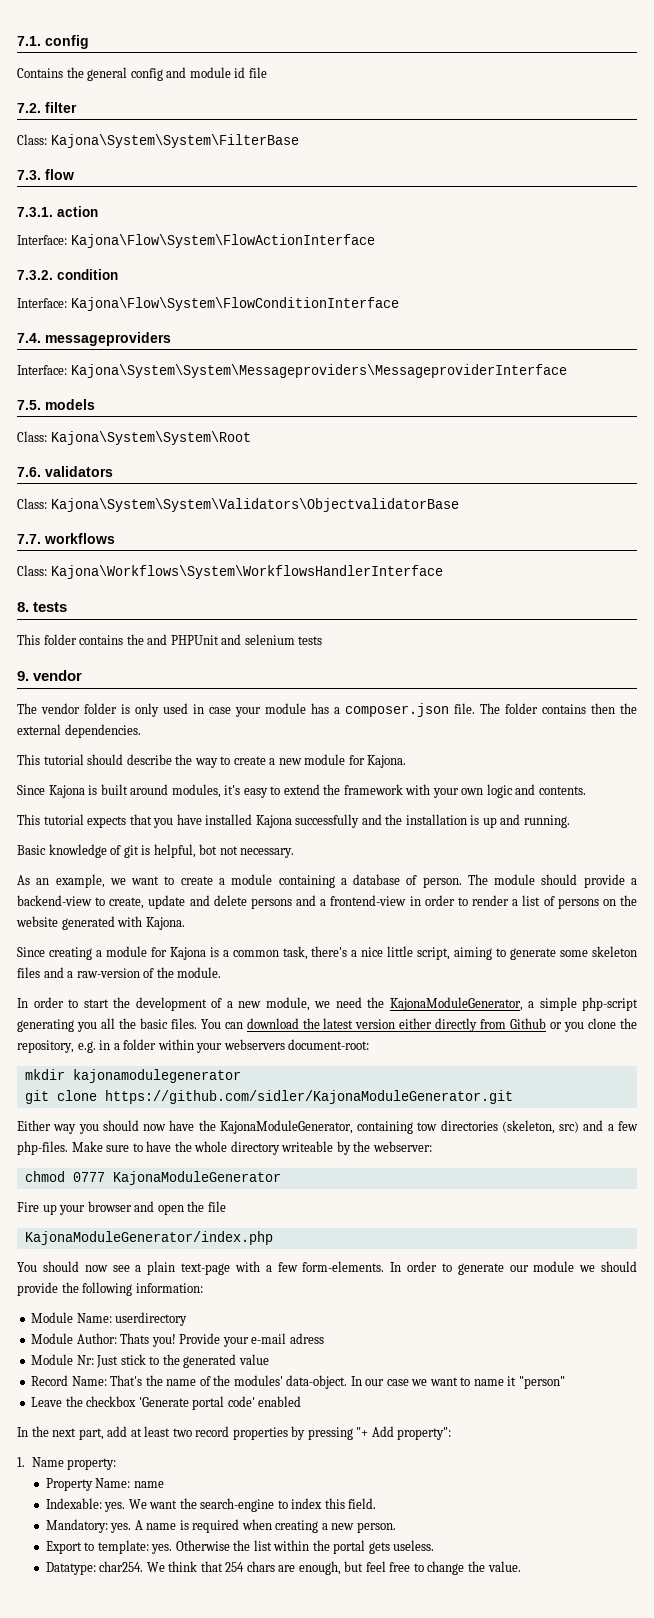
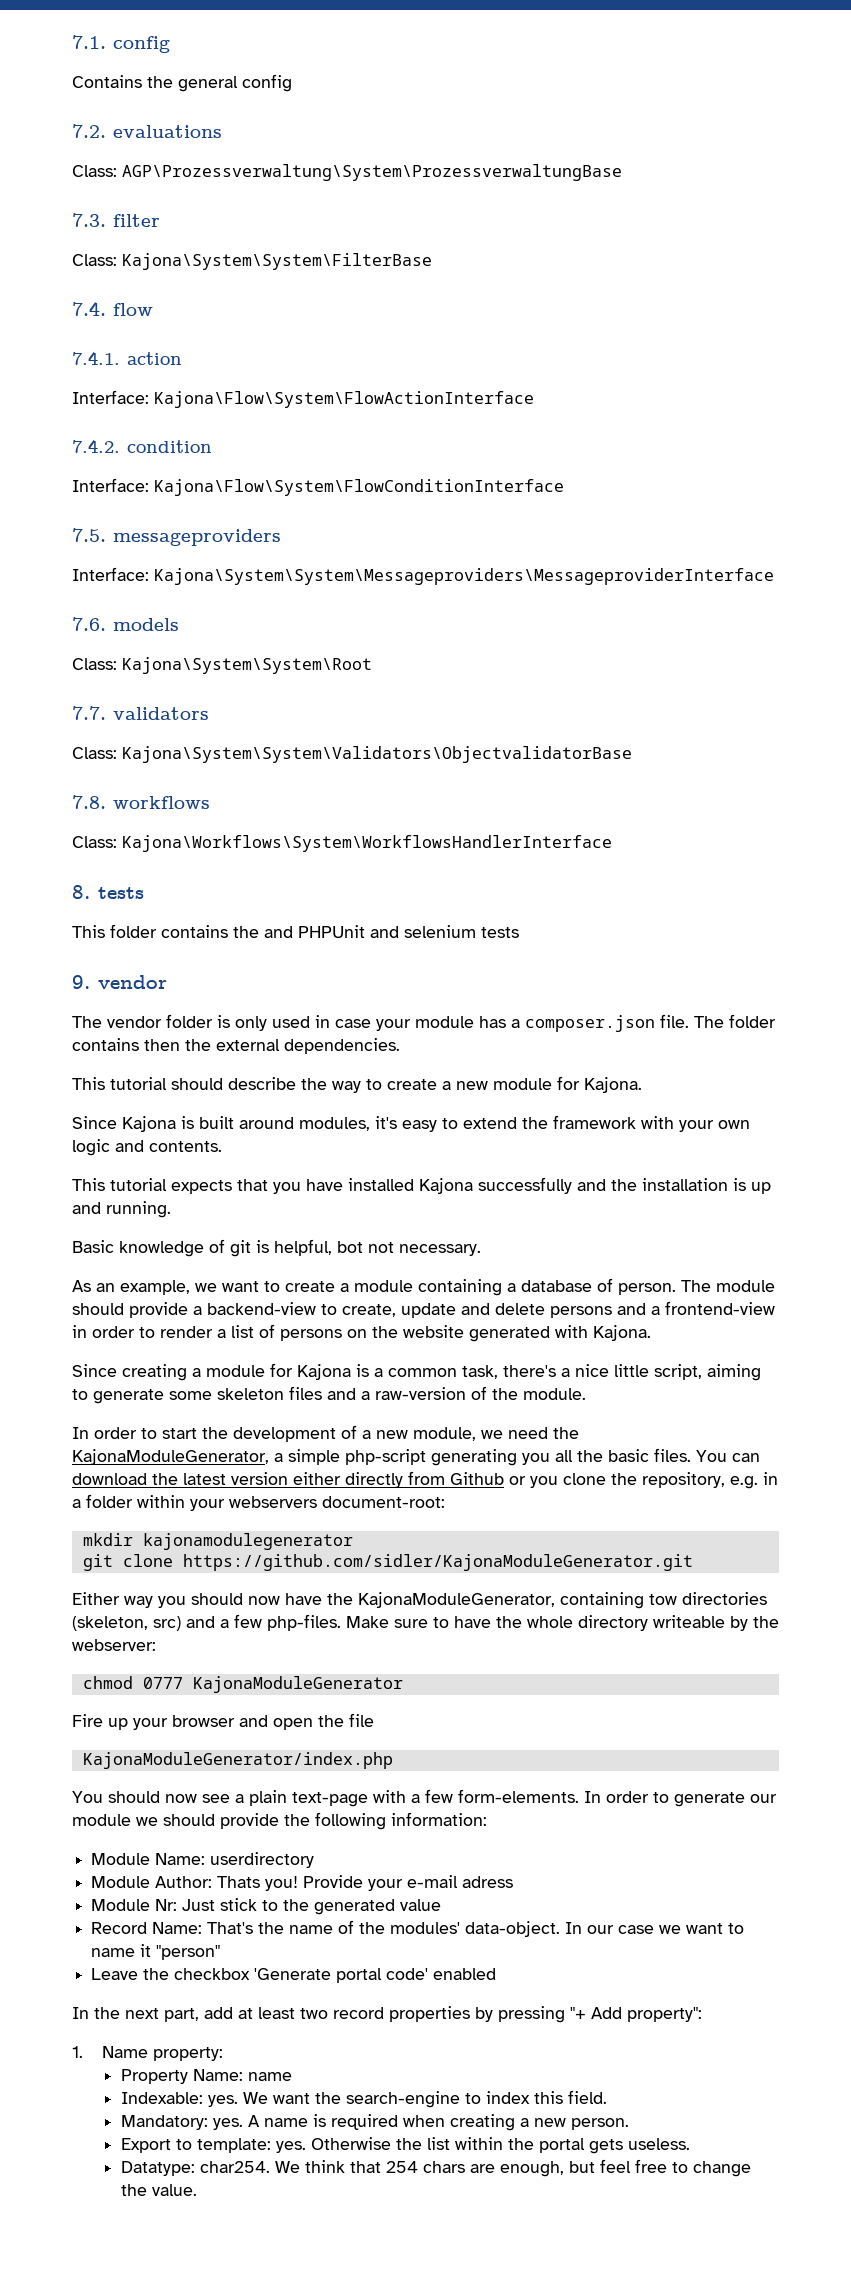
[166,67,267,78] [17,103,41,113] and module id file // 7.2. -> [72,124,222,138] [72,164,622,181] [72,213,106,227] // 7.2. evaluations // Class: AGP\Prozessverwaltung\System\ProzessverwaltungBase // 7.3.
[17,170,41,180] 7.3. -> [72,301,106,316] 7.4.
[17,207,53,217] 7.3.1. -> [72,351,120,365] 7.4.1.
[17,270,53,280] 7.3.2. -> [72,439,120,453] 7.4.2.
[17,333,41,343] 7.4. -> [72,528,106,542] 7.5.
[17,400,41,410] 7.5. -> [72,617,106,631] 7.6.
[17,467,41,477] 7.6. -> [72,706,106,720] 7.7.
[17,534,41,544] 7.7. -> [72,795,106,809] 7.8.

